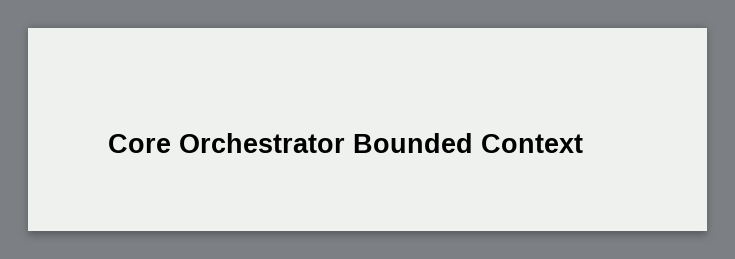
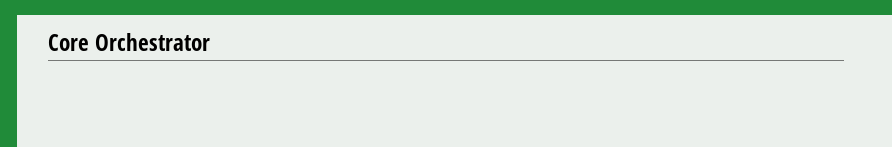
[353,133,583,153] Bounded Context -> (211, 42) none

